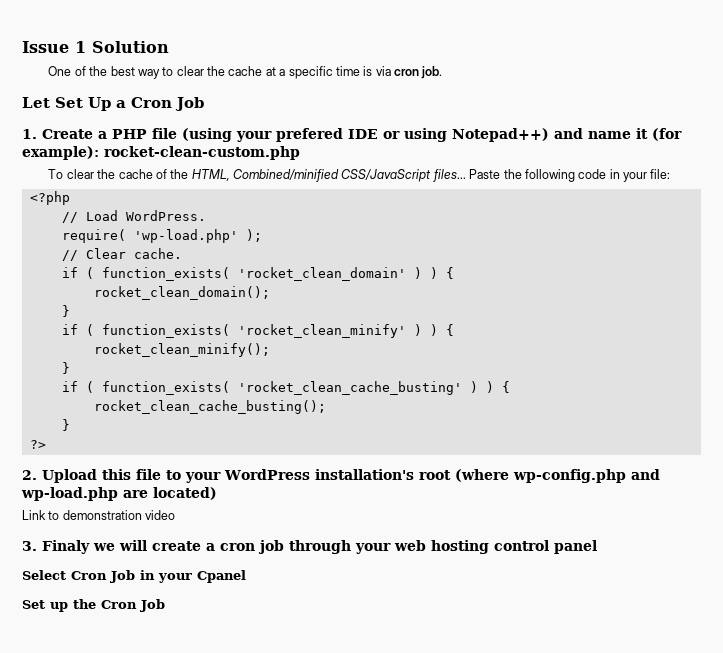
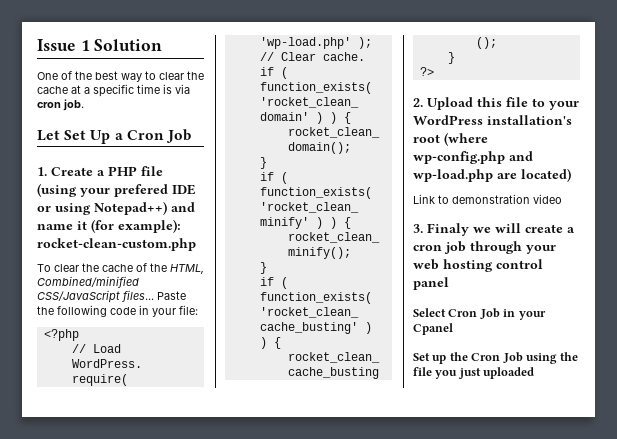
(165, 605) none -> [525,352,579,364] [413,367,535,379] using the file you just uploaded

